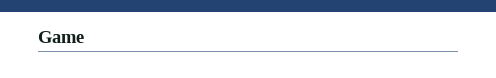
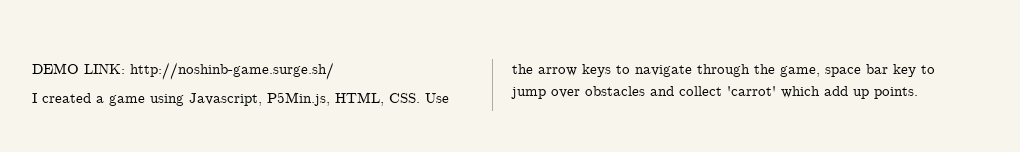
[38,31,84,43] Game -> [32,62,334,80] [32,92,449,106] [512,64,935,77] [511,86,918,99] DEMO LINK: http://noshinb-game.surge.sh/ // I created a game using Javascript, P5Min.js, HTML, CSS. Use the arrow keys to navigate through the game, space bar key to jump over obstacles and collect 'carrot' which add up points.

